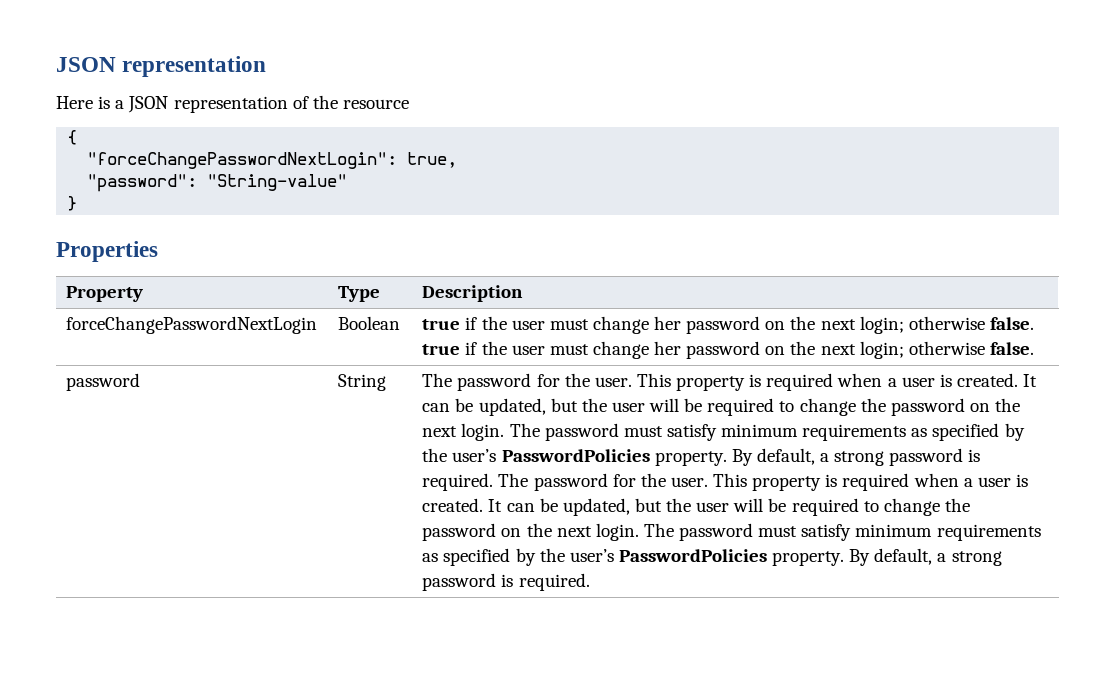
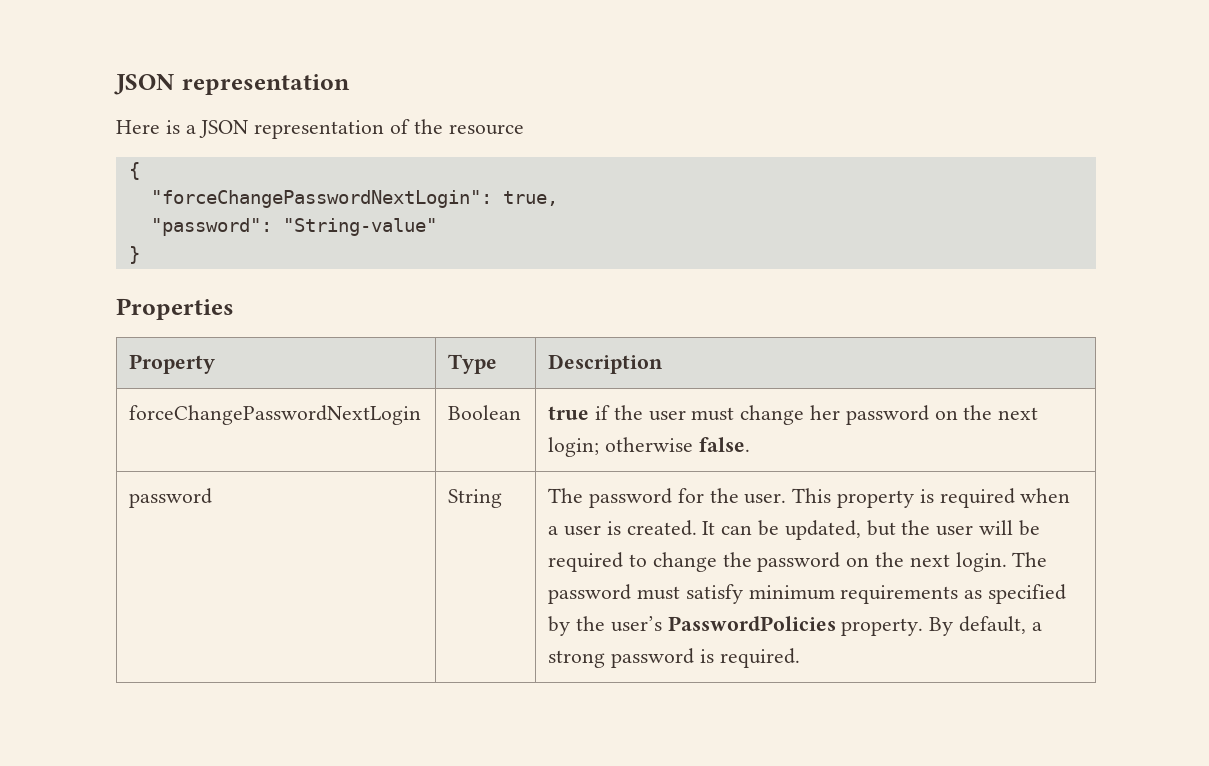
[422,341,1034,359] true if the user must change her password on the next login; otherwise false. -> (750, 444) none
[498,473,1028,491] [422,498,970,516] [422,523,1041,541] [422,548,1002,566] [422,573,590,591] The password for the user. This property is required when a user is created. It can be updated, but the user will be required to change the password on the next login. The password must satisfy minimum requirements as specified by the user’s PasswordPolicies property. By default, a strong password is required. -> (800, 658) none

